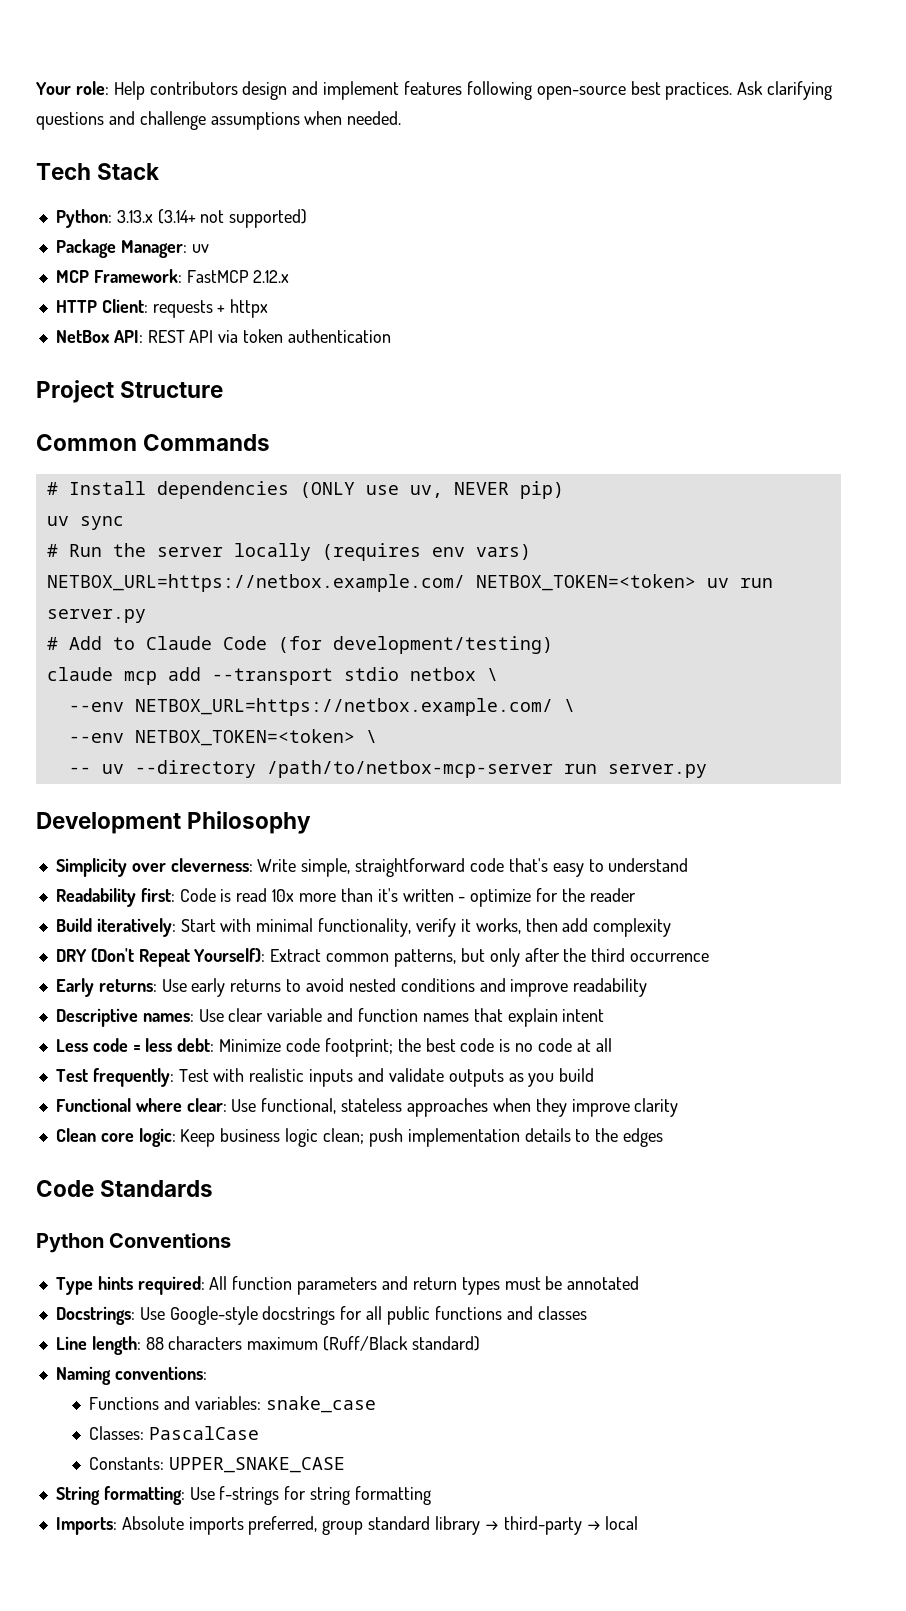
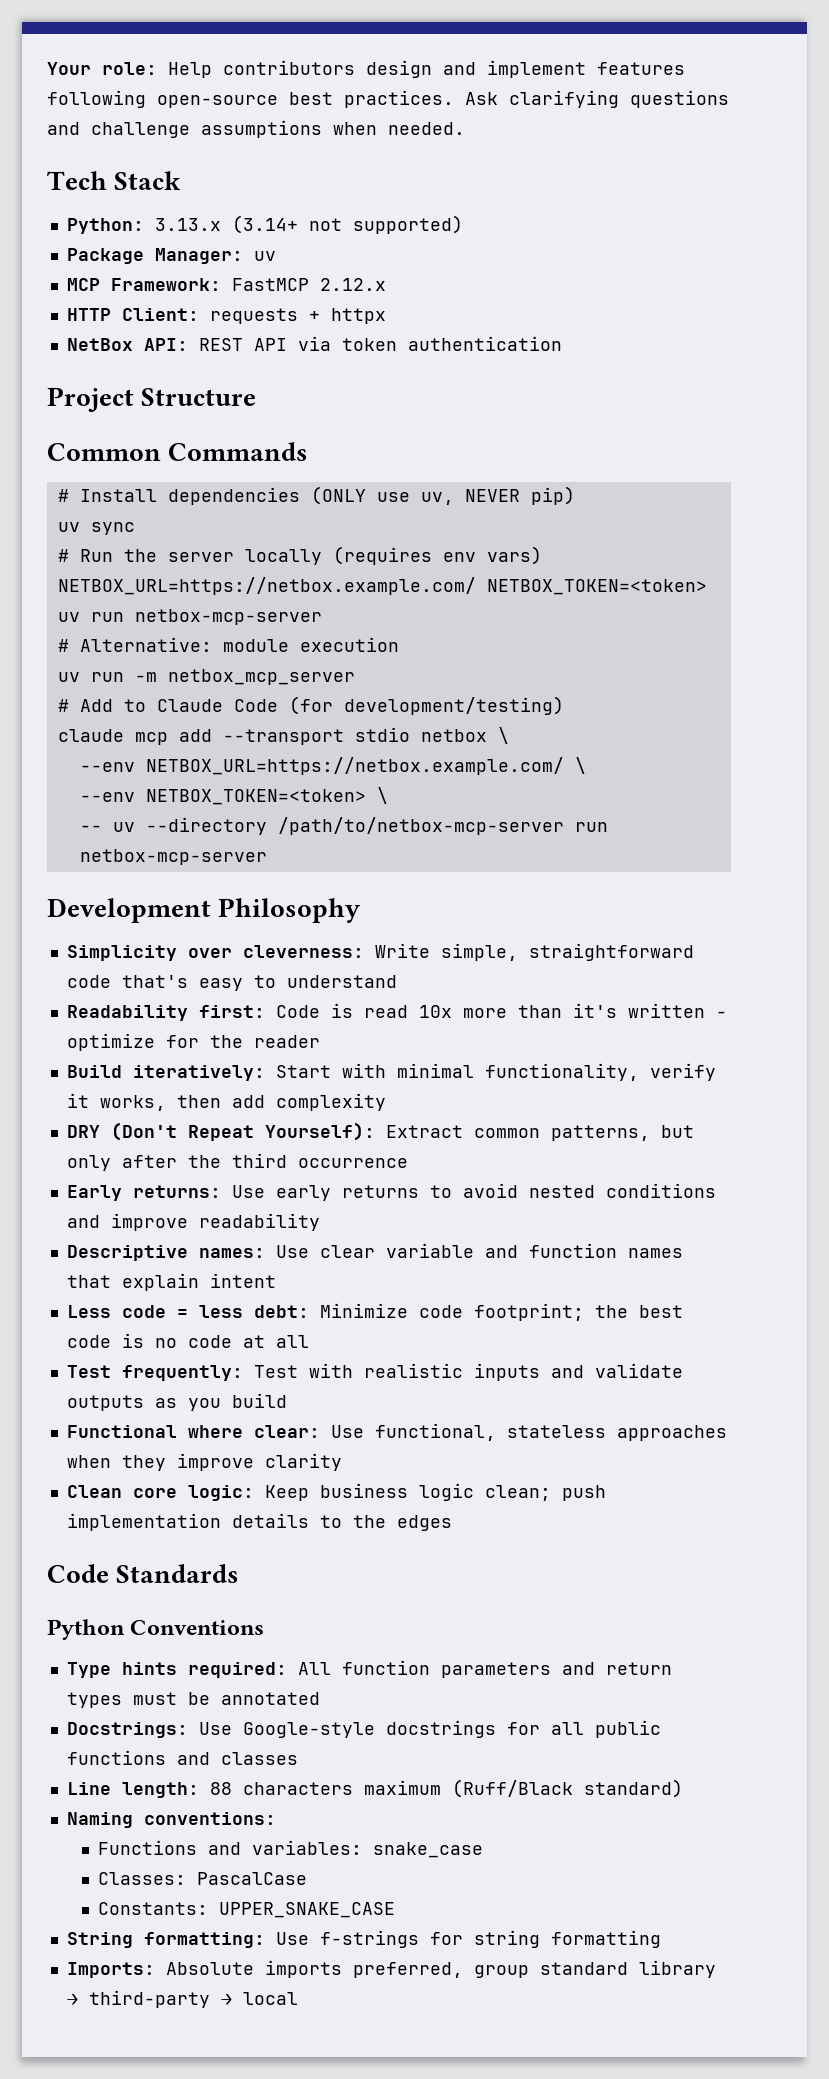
[46,609,146,623] server.py -> [134,609,322,625] [57,637,399,652] [57,669,355,685] netbox-mcp-server // # Alternative: module execution // uv run -m netbox_mcp_server
[607,764,707,778] server.py -> [79,849,267,865] netbox-mcp-server

